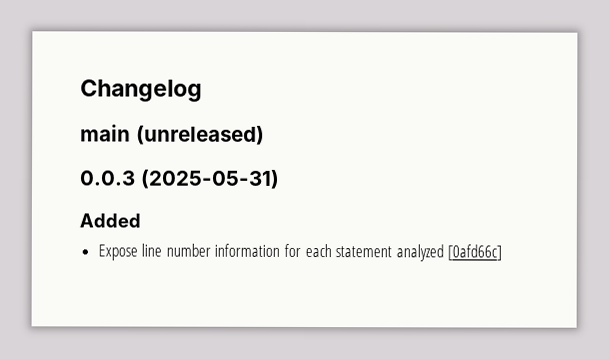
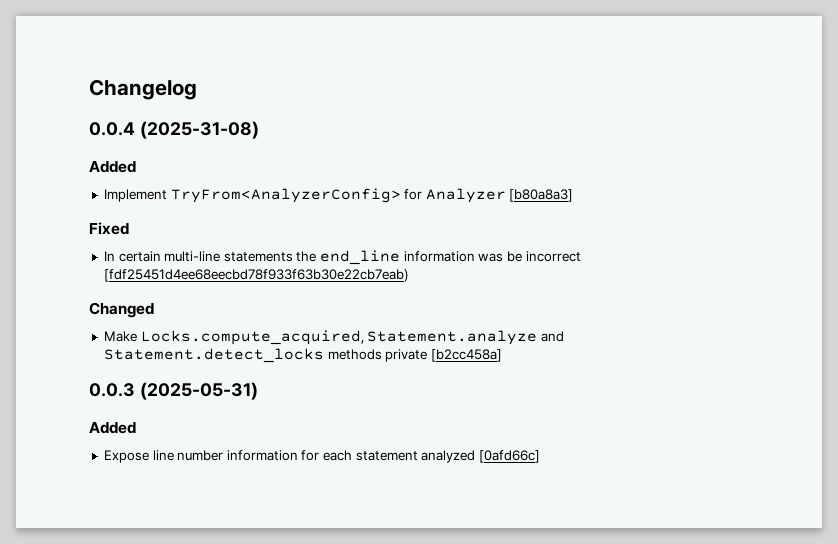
[80,124,265,145] main (unreleased) -> [89,121,259,139] [89,161,136,173] [103,188,574,203] [89,222,129,235] [103,250,581,265] [103,269,409,282] [89,302,154,318] [103,330,564,345] [103,348,502,363] 0.0.4 (2025-31-08) // Added // Implement TryFrom<AnalyzerConfig> for Analyzer [b80a8a3] // Fixed // In certain multi-line statements the end_line information was be incorrect [fdf25451d4ee68eecbd78f933f63b30e22cb7eab) // Changed // Make Locks.compute_acquired, Statement.analyze and Statement.detect_locks methods private [b2cc458a]

